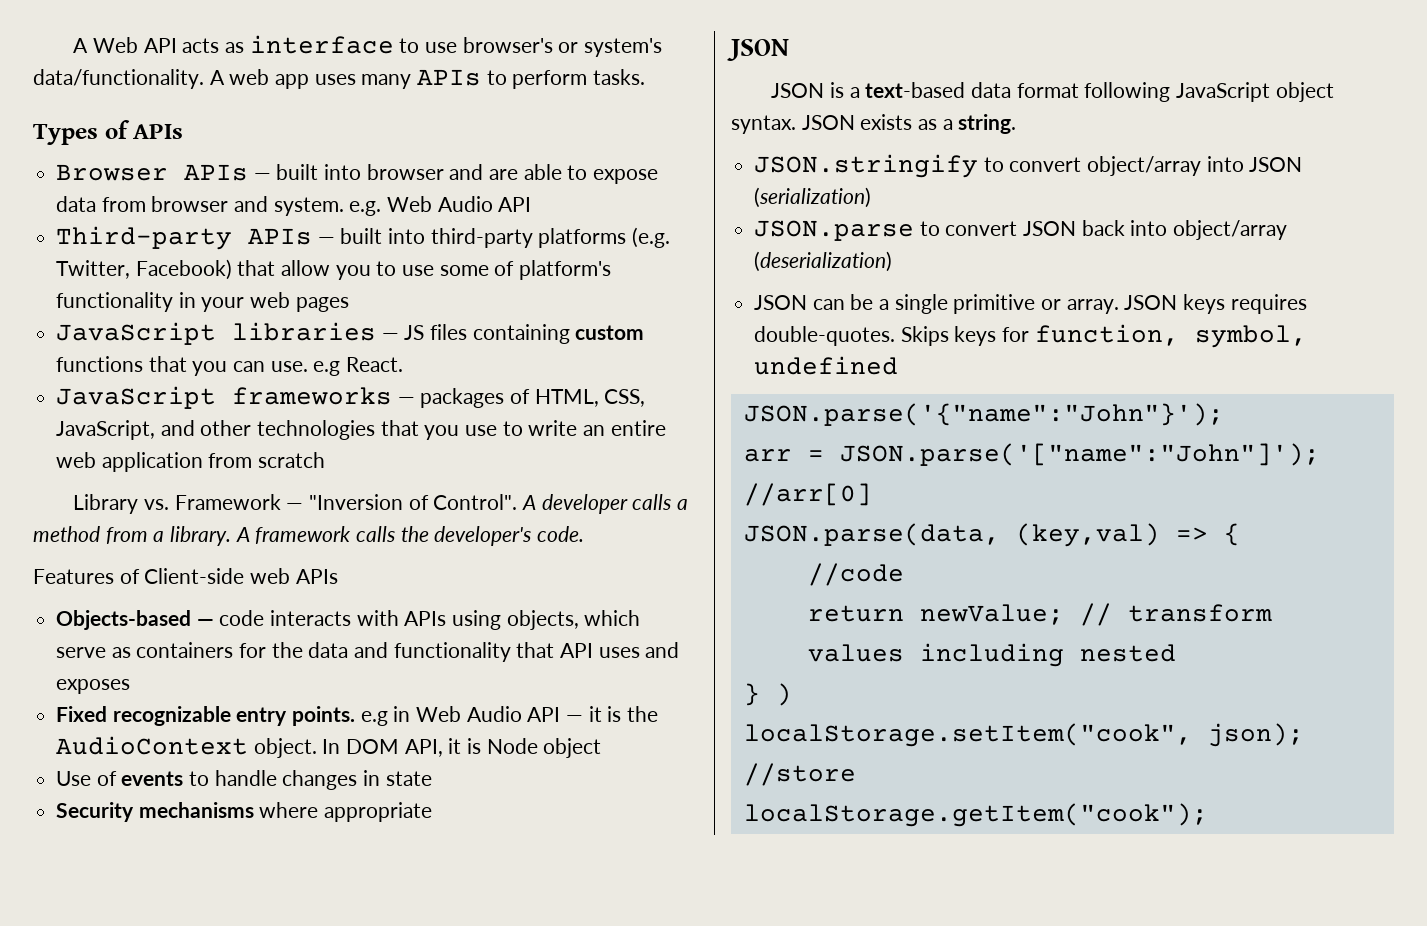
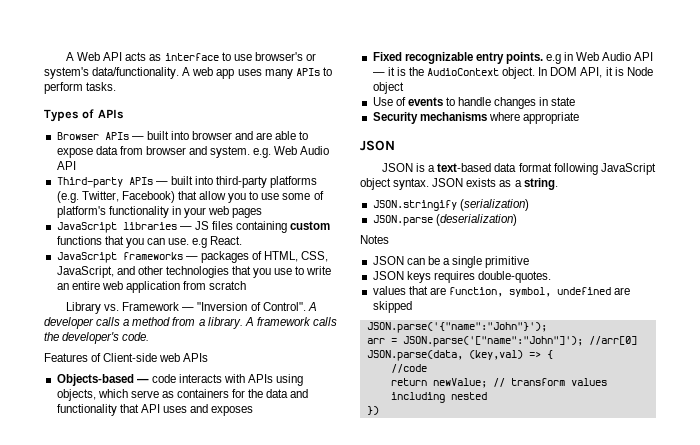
[983,156,1303,176] [754,187,872,208] [754,220,1288,241] to convert object/array into JSON (serialization) // JSON.parse to convert JSON back into object/array -> [459,199,529,211] [372,215,433,226] (serialization) // JSON.parse
(893, 261) none -> [360,235,389,244] // Notes
[1041,299,1119,314] or array. -> (530, 262) //
[900,326,1030,346] Skips keys for -> [372,286,446,295] // values that are
(899, 365) none -> [614,287,631,295] [372,301,412,313] are skipped
[743,683,792,706] [743,723,1304,747] [743,763,856,786] [743,803,1208,827] } ) // localStorage.setItem("cook", json); //store // localStorage.getItem("cook"); -> [366,406,379,415] })

